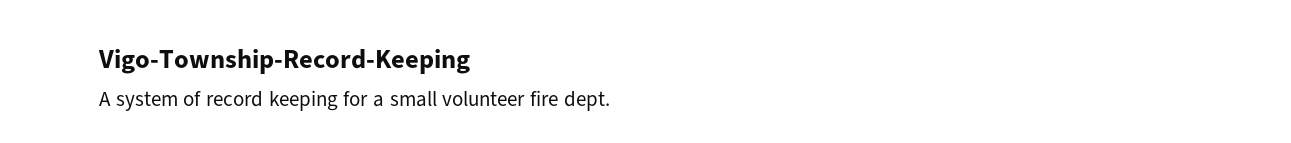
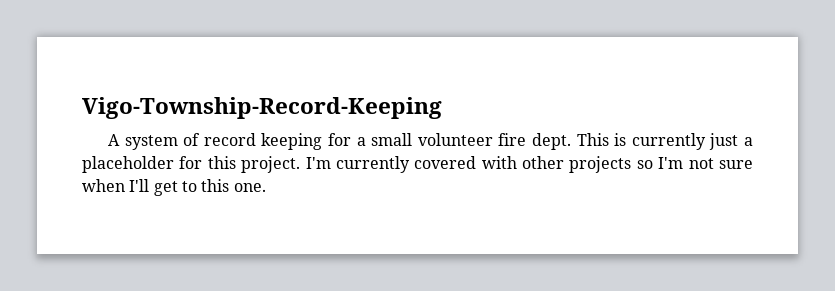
(610, 101) none -> [576,133,753,150] [82,156,753,173] [82,179,266,196] This is currently just a placeholder for this project. I'm currently covered with other projects so I'm not sure when I'll get to this one.

